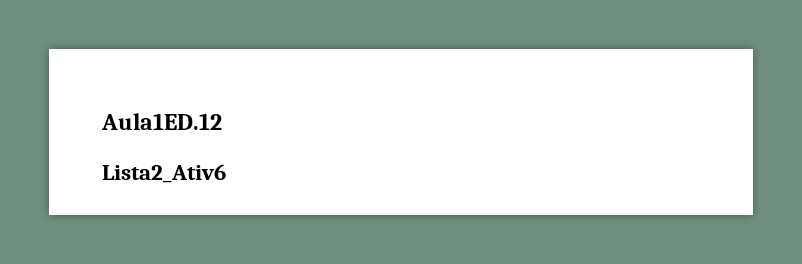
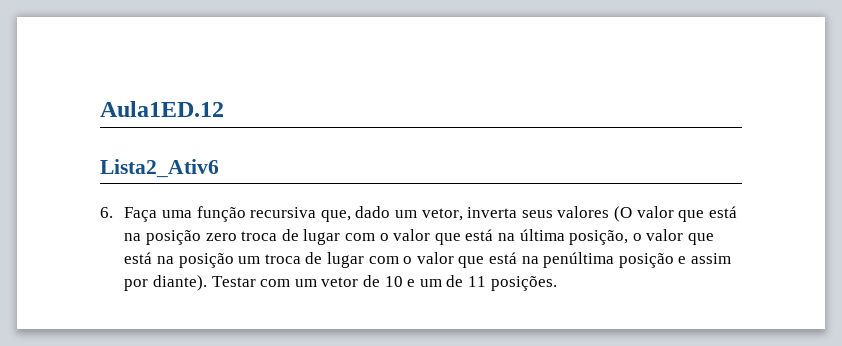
(226, 173) none -> [100,206,737,222] [124,229,714,245] [124,252,731,268] [124,275,557,291] // 6. Faça uma função recursiva que, dado um vetor, inverta seus valores (O valor que está na posição zero troca de lugar com o valor que está na última posição, o valor que está na posição um troca de lugar com o valor que está na penúltima posição e assim por diante). Testar com um vetor de 10 e um de 11 posições.

